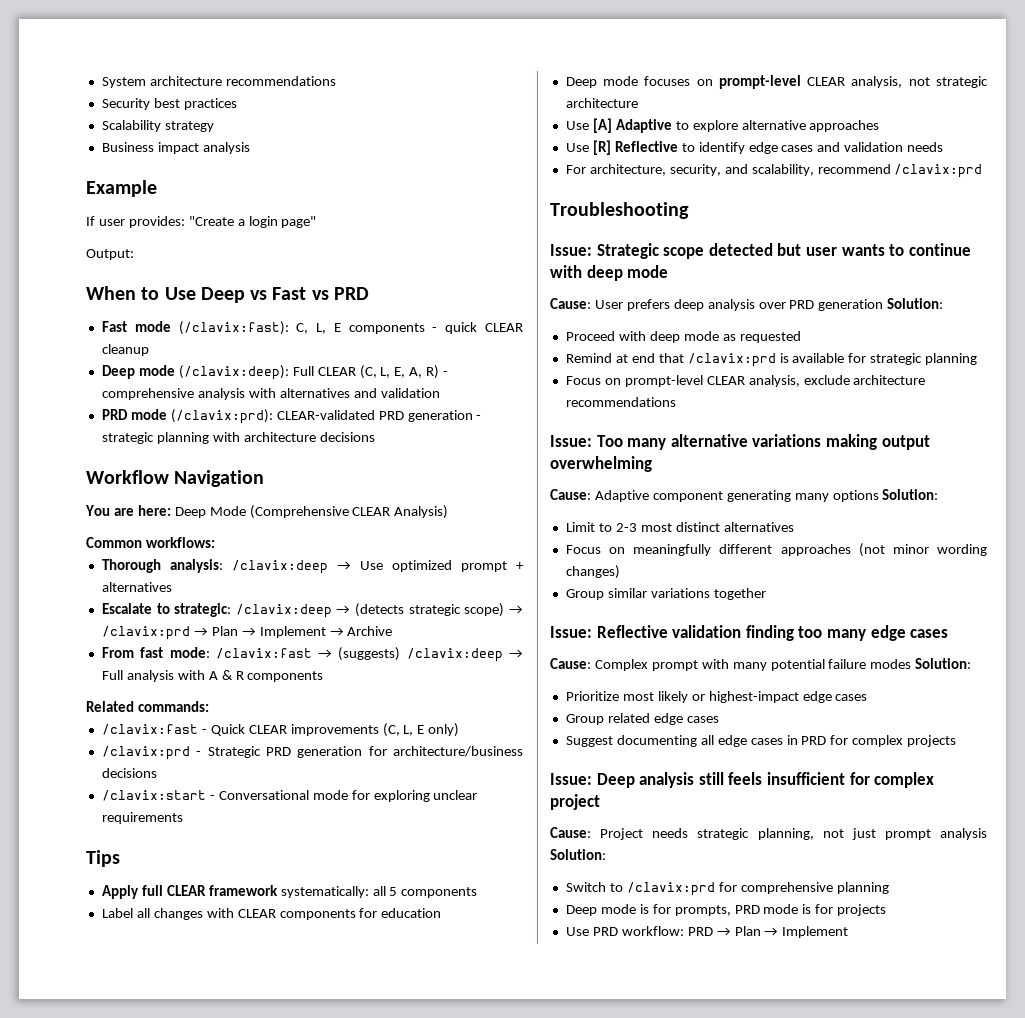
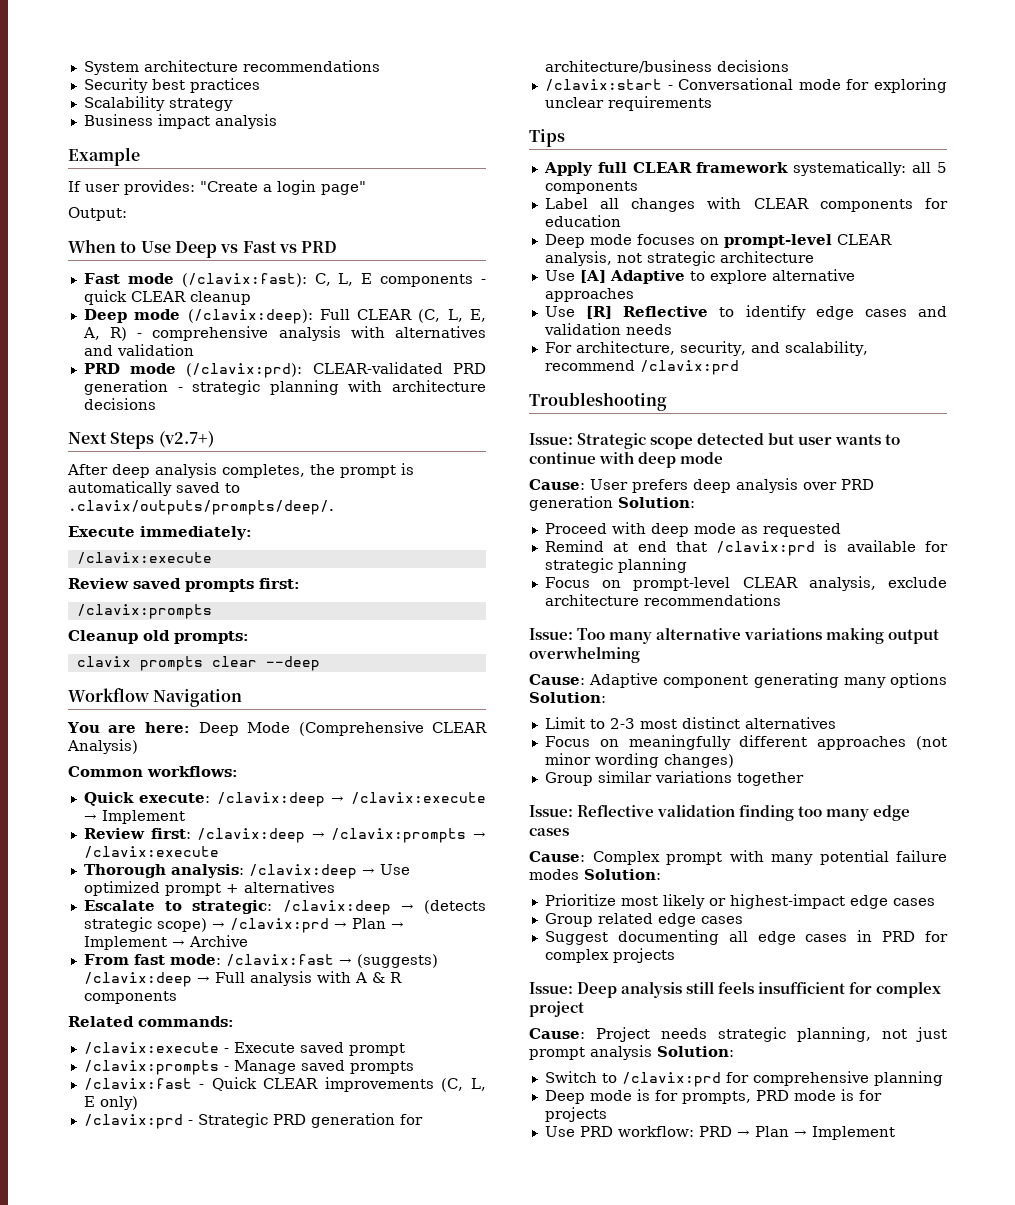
(375, 437) none -> [68,431,214,449] [67,463,414,478] [68,481,240,496] [68,500,334,515] [68,526,252,540] [76,552,212,564] [68,578,300,592] [76,604,212,619] [68,630,249,644] [76,656,320,671] // Next Steps (v2.7+) // After deep analysis completes, the prompt is automatically saved to .clavix/outputs/prompts/deep/. // Execute immediately: // /clavix:execute // Review saved prompts first: // /clavix:prompts // Cleanup old prompts: // clavix prompts clear --deep
(215, 542) none -> [83,792,486,807] [83,810,185,824] [83,828,487,843] [83,846,219,858] // Quick execute: /clavix:deep → /clavix:execute → Implement // Review first: /clavix:deep → /clavix:prompts → /clavix:execute
(209, 706) none -> [83,1042,405,1056] [83,1060,414,1075] // /clavix:execute - Execute saved prompt // /clavix:prompts - Manage saved prompts

